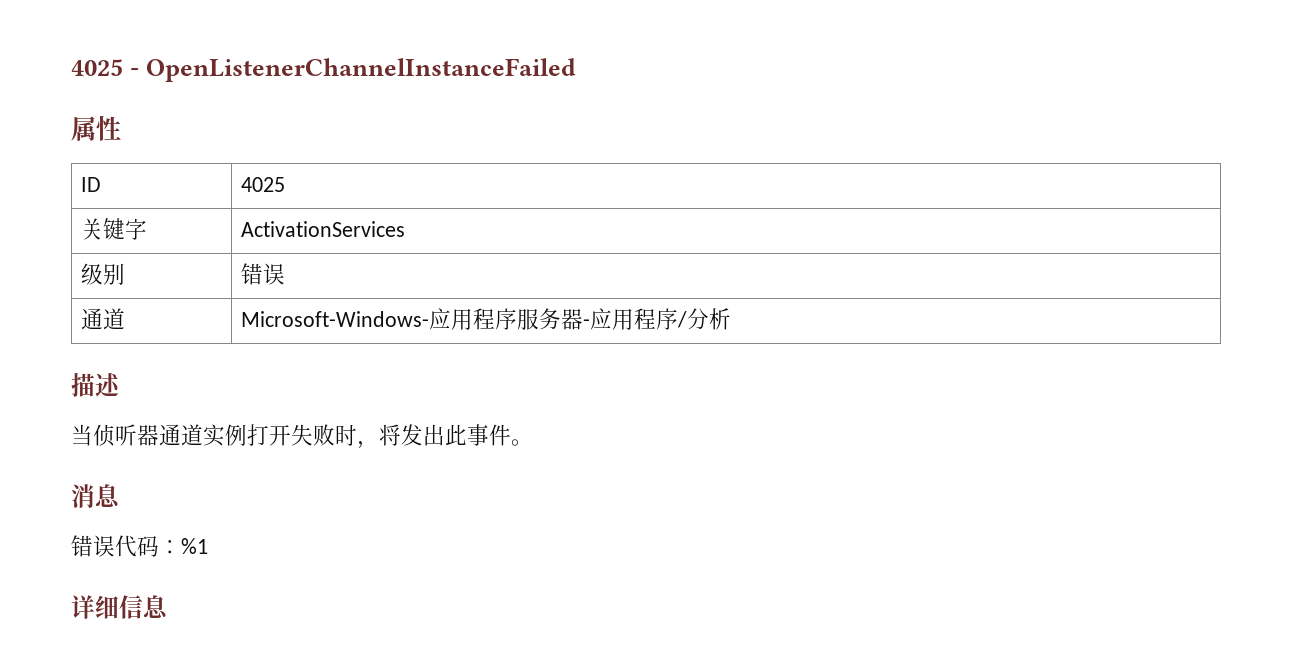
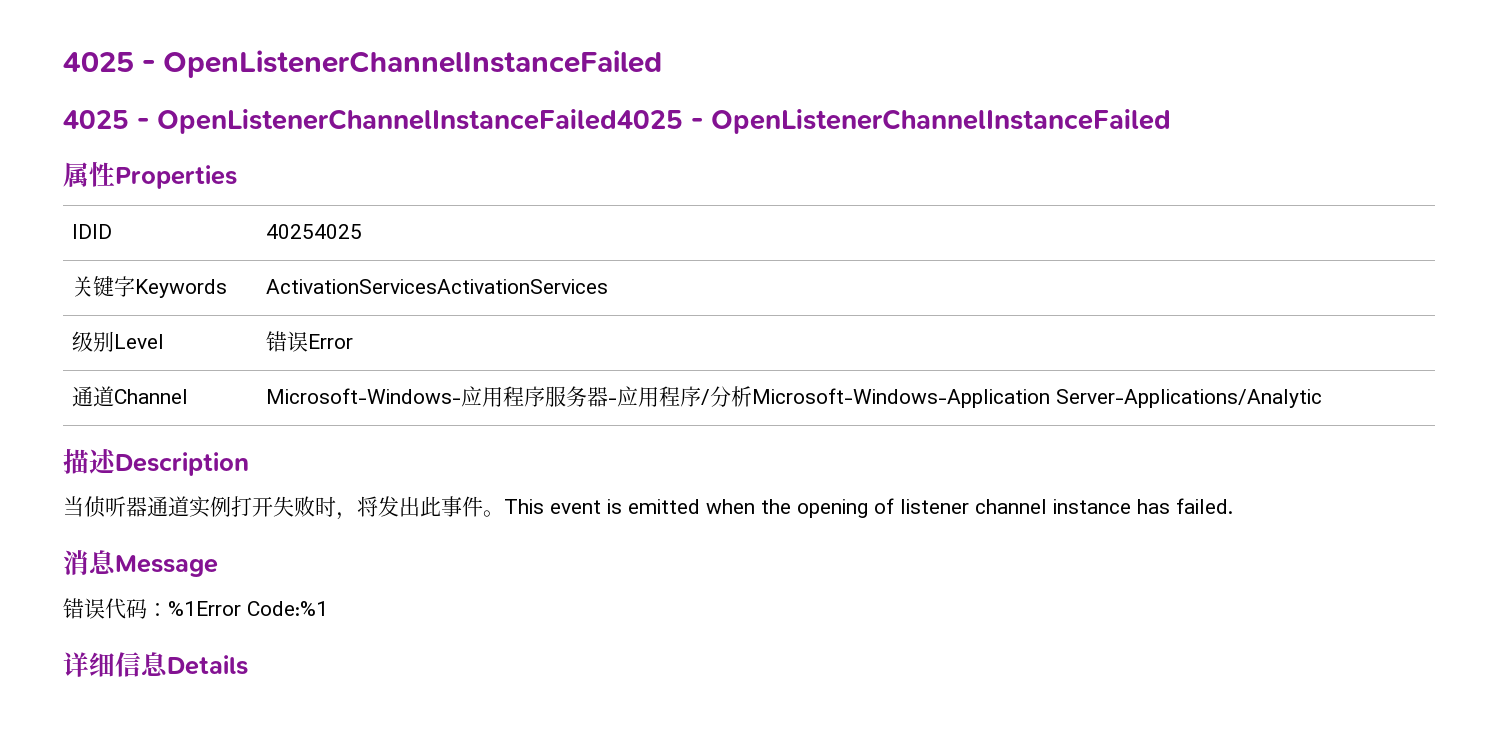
[71,115,121,141] [80,177,101,192] [240,177,285,192] 属性 // ID | 4025 -> [63,109,1171,134] [63,161,237,189] [72,224,113,239] [266,224,363,239] 4025 - OpenListenerChannelInstanceFailed4025 - OpenListenerChannelInstanceFailed // 属性Properties // IDID | 40254025
[240,221,405,237] | ActivationServices -> [135,279,228,298] [266,279,609,294] Keywords | ActivationServicesActivationServices
[240,263,285,285] [80,308,125,330] | 错误 // 通道 -> [114,334,165,349] [266,331,354,352] [72,386,189,407] Level | 错误Error // 通道Channel
(731, 319) none -> [752,388,1323,408] Microsoft-Windows-Application Server-Applications/Analytic
(120, 385) none -> [115,452,249,476] Description
(533, 442) none -> [504,498,1233,518] This event is emitted when the opening of listener channel instance has failed.
(120, 496) none -> [115,555,218,577] Message
[181,538,208,554] %1 -> [168,601,328,616] %1Error Code:%1
(168, 607) none -> [167,655,248,675] Details

